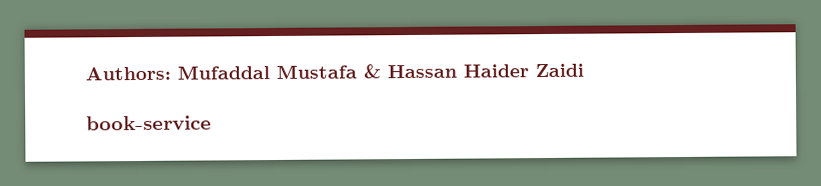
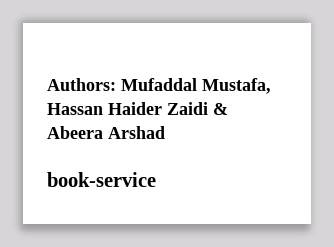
[276,64,381,79] Mustafa & -> [202,78,271,94] Mustafa,
(584, 70) none -> [213,103,228,115] [47,126,165,139] & Abeera Arshad

